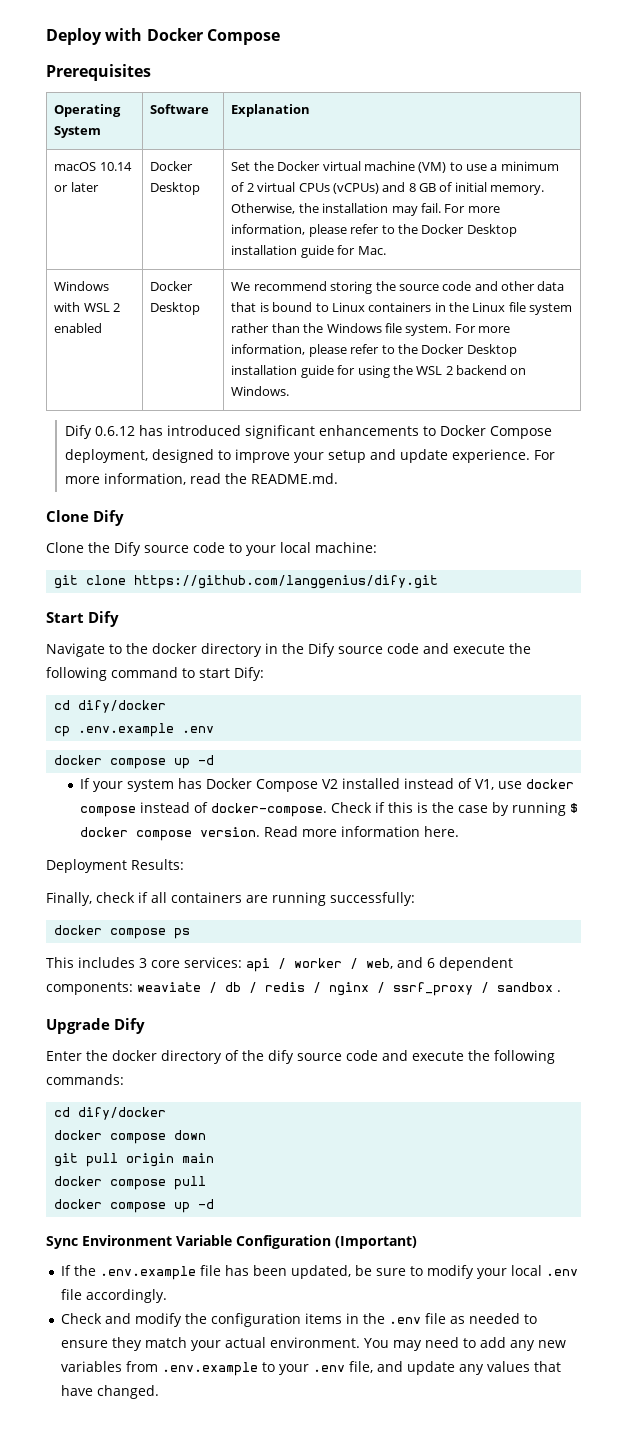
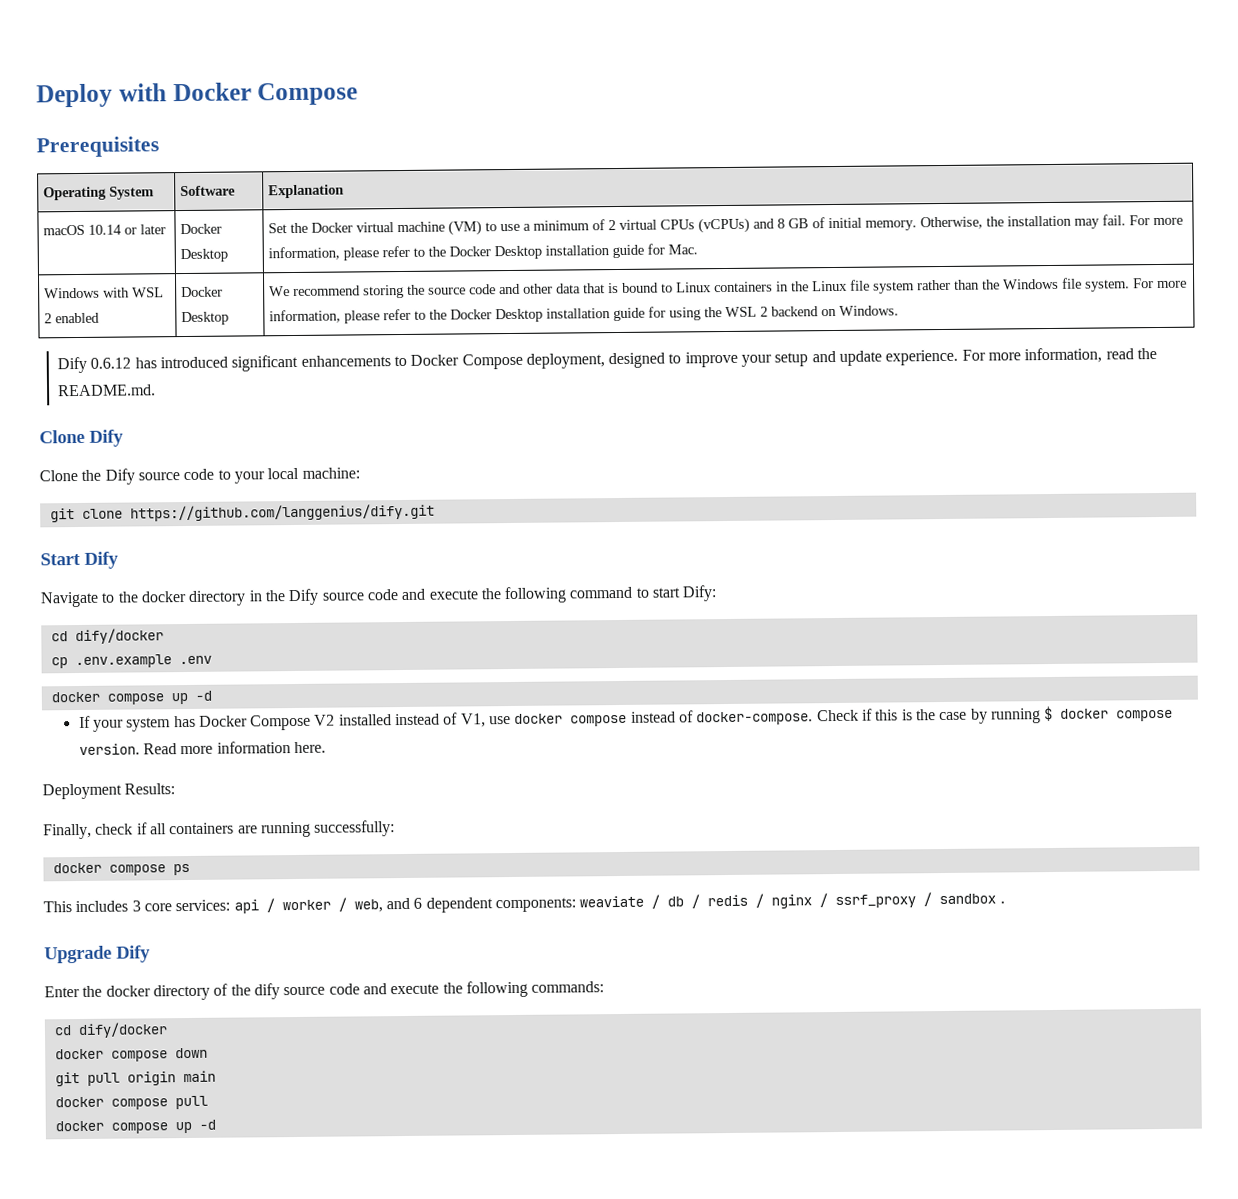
[46,1235,417,1249] [61,1265,579,1280] [61,1289,168,1303] [61,1313,538,1327] [61,1337,567,1351] [61,1361,562,1376] [61,1385,160,1399] // Sync Environment Variable Configuration (Important) // If the .env.example file has been updated, be sure to modify your local .env file accordingly. // Check and modify the configuration items in the .env file as needed to ensure they match your actual environment. You may need to add any new variables from .env.example to your .env file, and update any values that have changed. -> (216, 1124) none

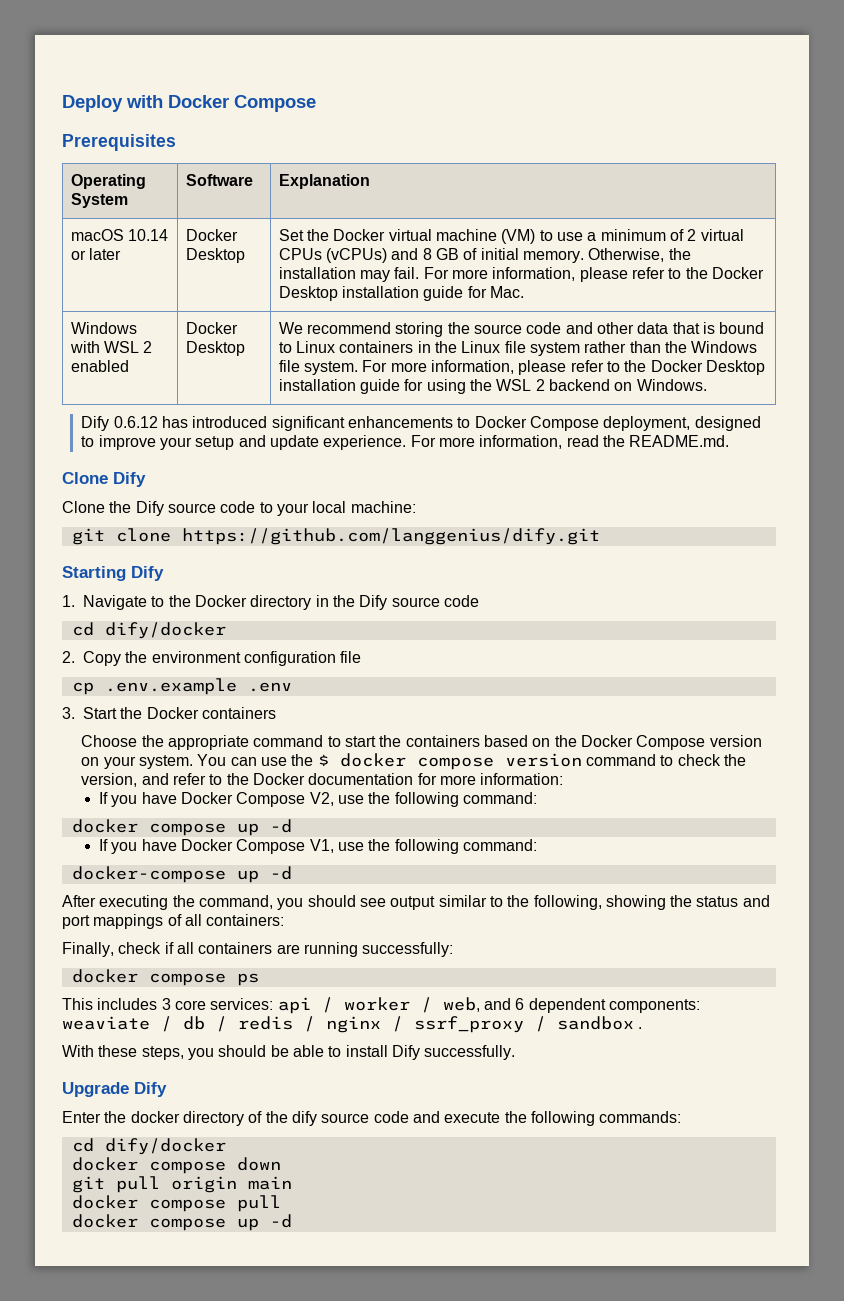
[40,551,119,569] Start Dify // -> [62,566,164,581] [62,595,75,607] Starting Dify // 1.
[140,591,187,603] docker -> [194,595,247,607] Docker
[401,585,718,604] [50,628,164,645] [50,654,212,669] and execute the following command to start Dify: // cd dify/docker // cp .env.example .env -> [71,622,226,639] [62,651,362,666] [71,678,292,695] [62,707,276,719] [81,735,762,750] [81,753,746,770] [81,773,564,787] [98,792,537,807] // cd dify/docker // 2. Copy the environment configuration file // cp .env.example .env // 3. Start the Docker containers // Choose the appropriate command to start the containers based on the Docker Compose version on your system. You can use the $ docker compose version command to check the version, and refer to the Docker documentation for more information: // If you have Docker Compose V2, use the following command:
[92,705,1174,732] [78,741,326,756] [42,783,176,800] your system has Docker Compose V2 installed instead of V1, use docker compose instead of docker-compose. Check if this is the case by running $ docker compose version. Read more information here. // Deployment Results: -> [111,839,537,854] [71,866,292,883] [62,895,770,910] [62,914,285,929] you have Docker Compose V1, use the following command: // docker-compose up -d // After executing the command, you should see output similar to the following, showing the status and port mappings of all containers:
(1005, 902) none -> [62,1045,516,1060] // With these steps, you should be able to install Dify successfully.

